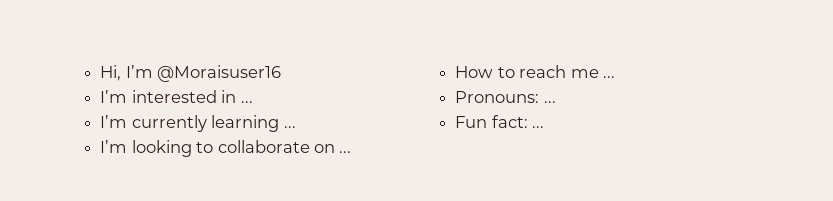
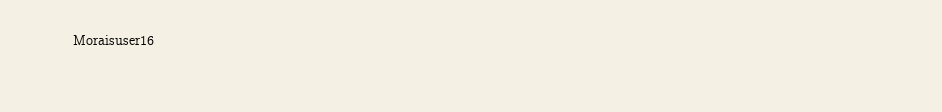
[100,65,282,82] [100,90,253,103] [100,115,296,132] [100,140,352,157] [455,65,615,78] [455,91,556,103] [455,115,545,128] Hi, I’m @Moraisuser16 // I’m interested in ... // I’m currently learning ... // I’m looking to collaborate on ... // How to reach me ... // Pronouns: ... // Fun fact: ... -> [73,35,154,45] Moraisuser16

